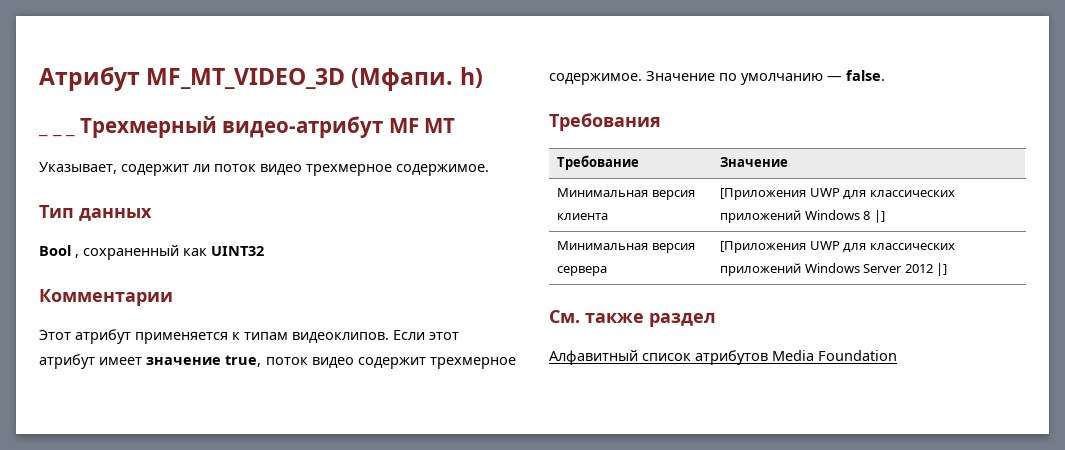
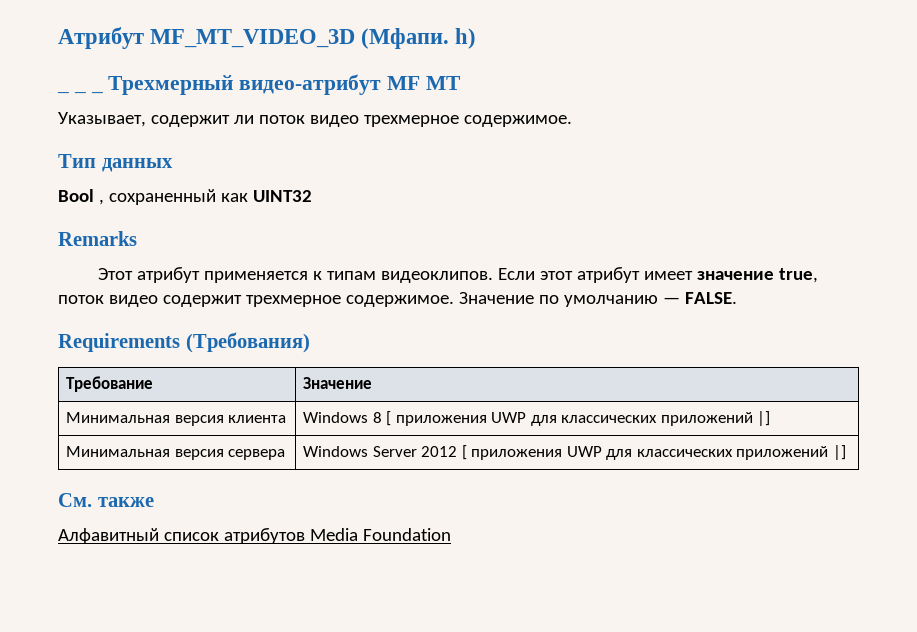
[39,289,173,306] Комментарии -> [58,231,137,246] Remarks
[846,70,885,81] [549,113,661,131] false. // Требования -> [684,292,737,304] [58,332,310,353] FALSE. // Requirements (Требования)
[720,188,955,200] [720,210,871,223] [Приложения UWP для классических приложений Windows 8 -> [303,411,753,426] Windows 8 [ приложения UWP для классических приложений
[720,241,955,253] [720,263,933,276] [Приложения UWP для классических приложений Windows Server 2012 -> [303,445,829,460] Windows Server 2012 [ приложения UWP для классических приложений
[649,313,716,327] раздел -> (154, 502) none

